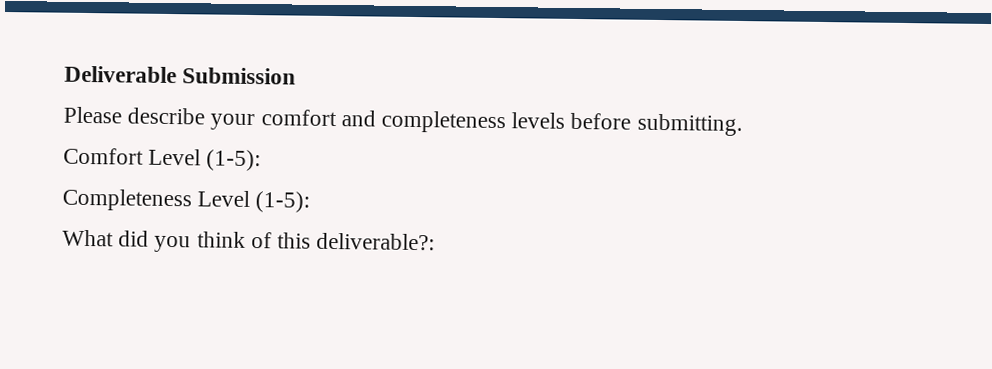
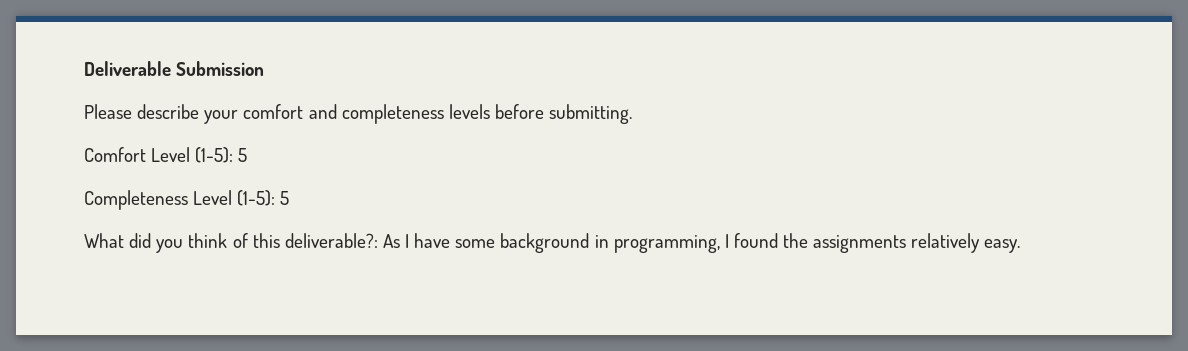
(262, 160) none -> [238,148,248,162] 5
(311, 202) none -> [280,191,290,205] 5
(436, 241) none -> [382,233,1021,253] As I have some background in programming, I found the assignments relatively easy.

